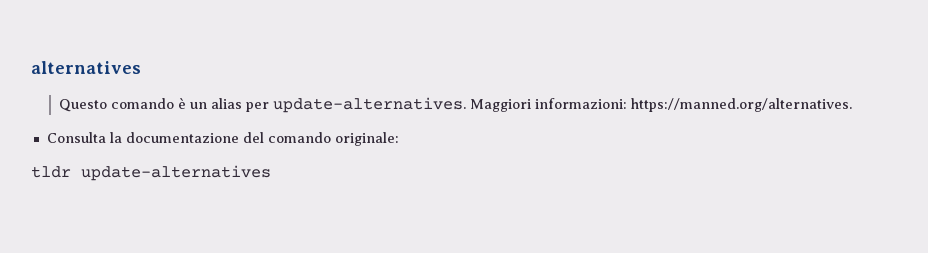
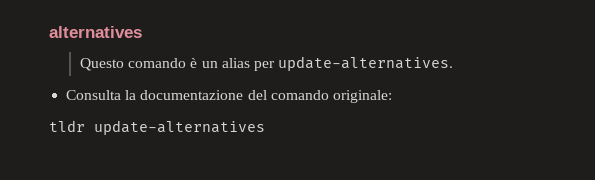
[469,98,852,112] Maggiori informazioni: https://manned.org/alternatives. -> (454, 63) none

